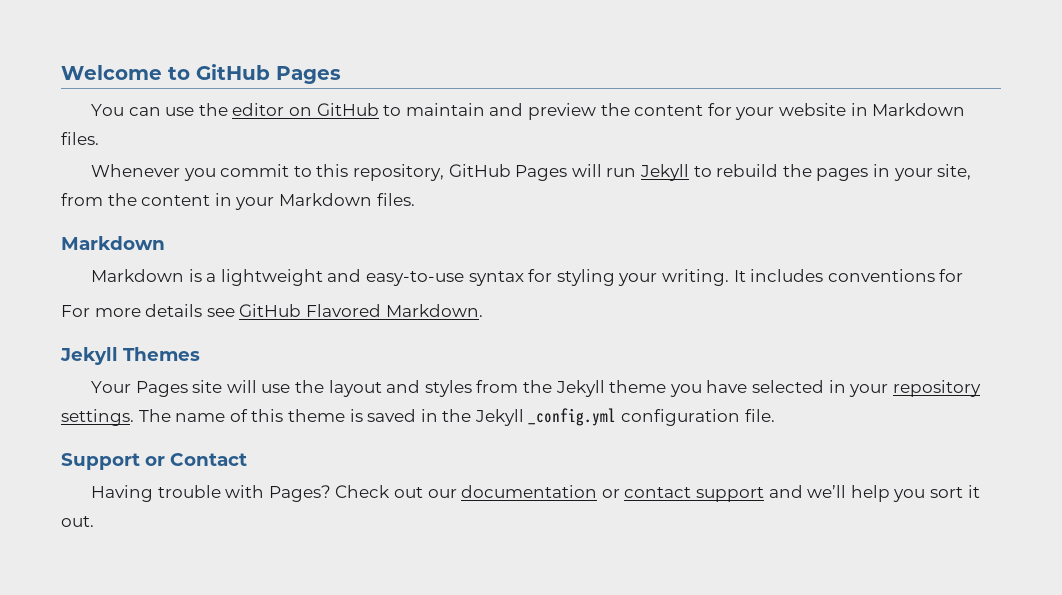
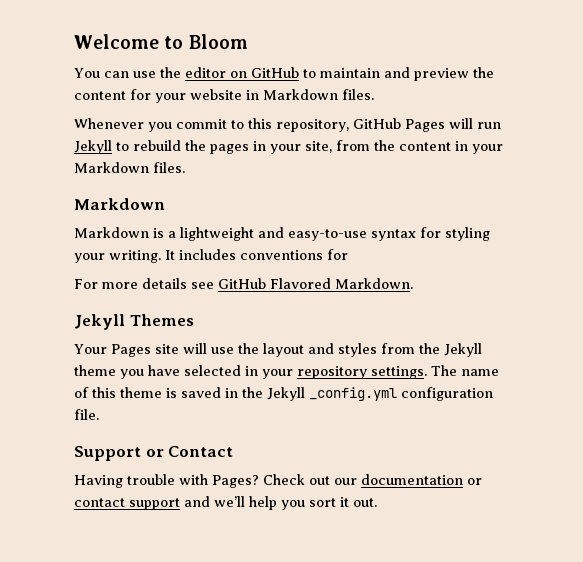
[196,64,341,84] GitHub Pages -> [188,34,248,49] Bloom

